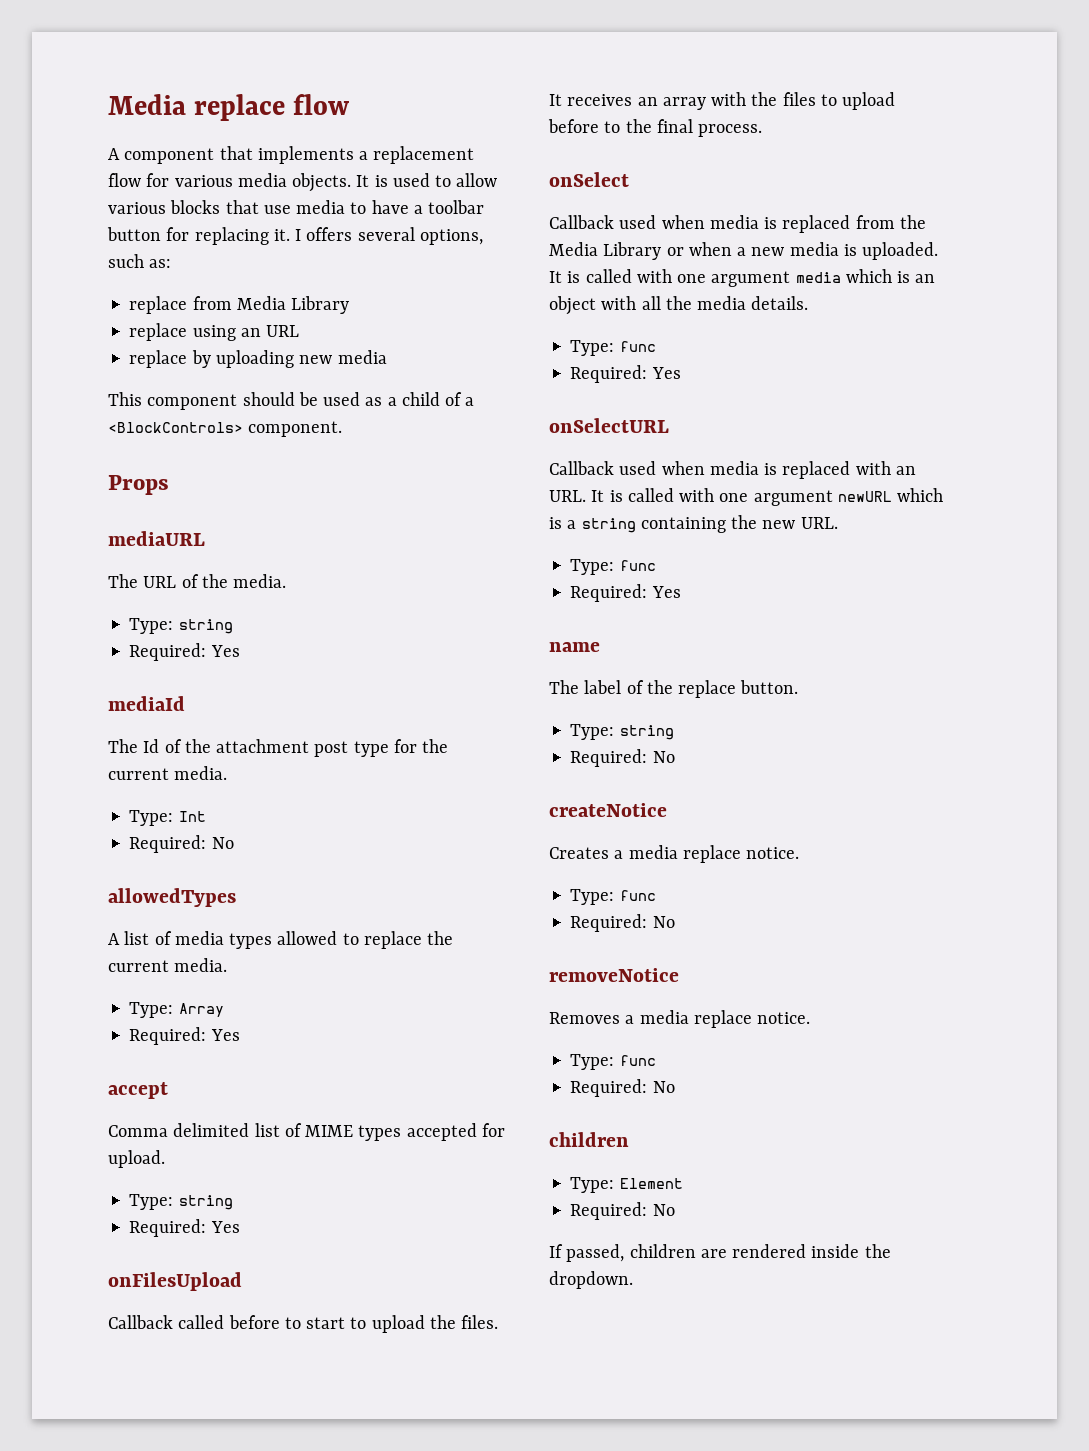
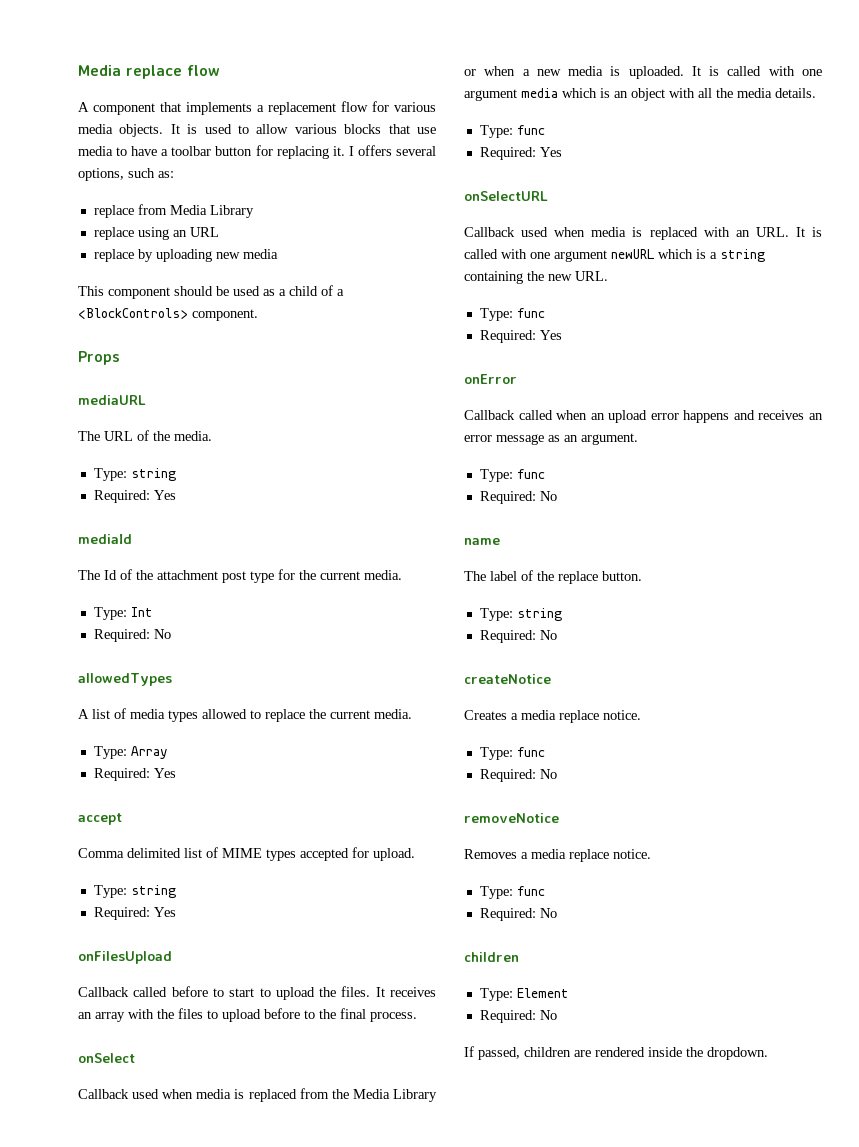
(681, 592) none -> [464,374,517,384] [464,410,823,423] [464,433,638,445] [479,469,545,482] [479,491,557,504] // onError // Callback called when an upload error happens and receives an error message as an argument. // Type: func // Required: No

